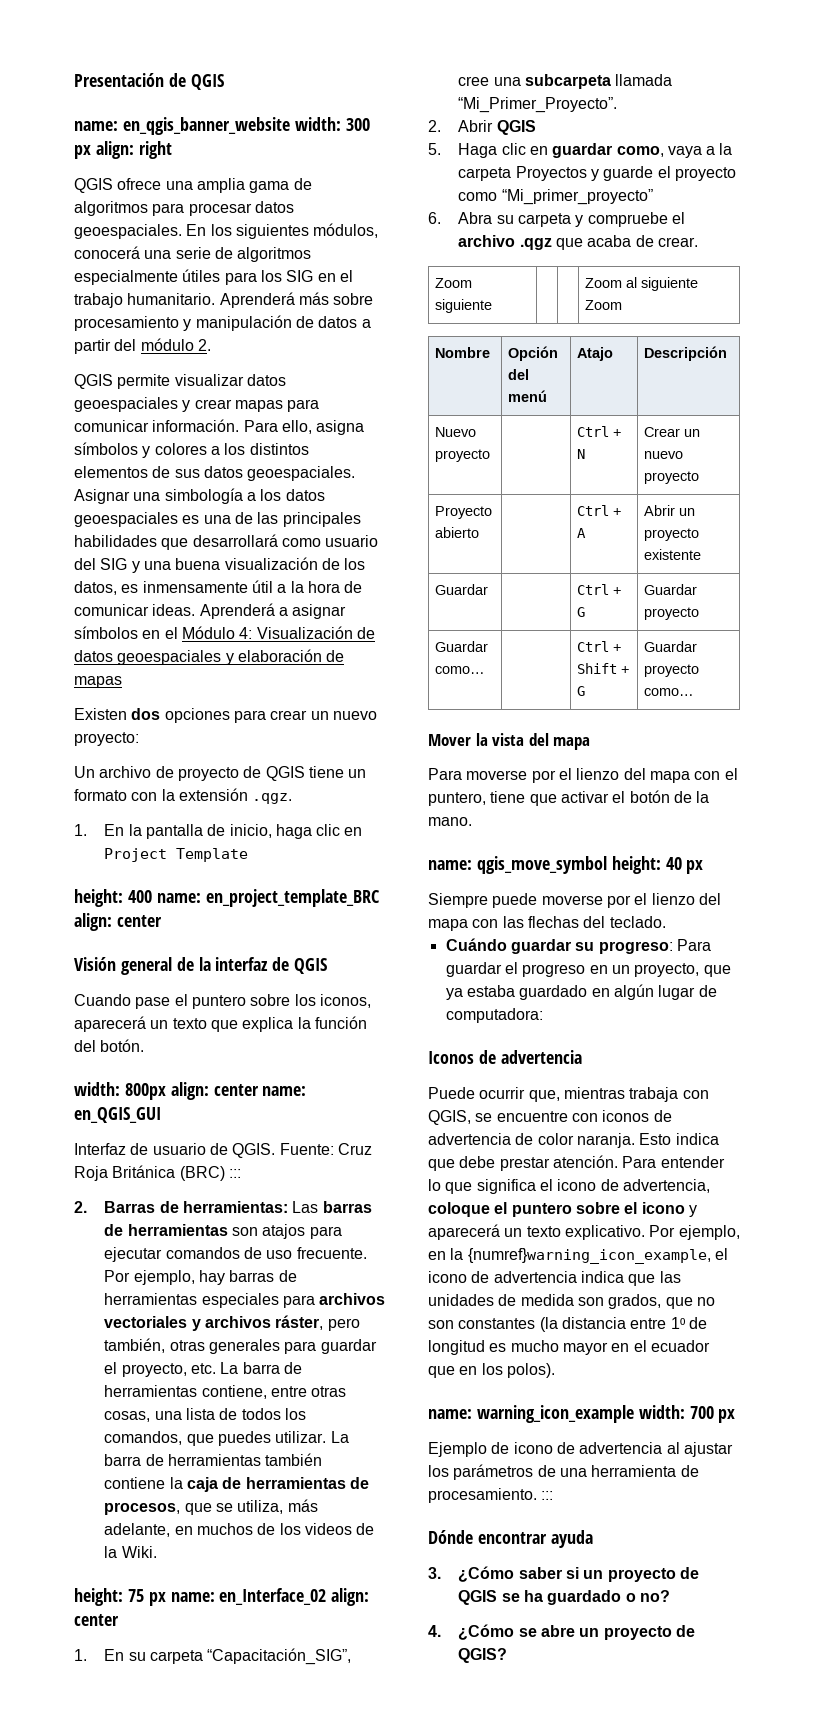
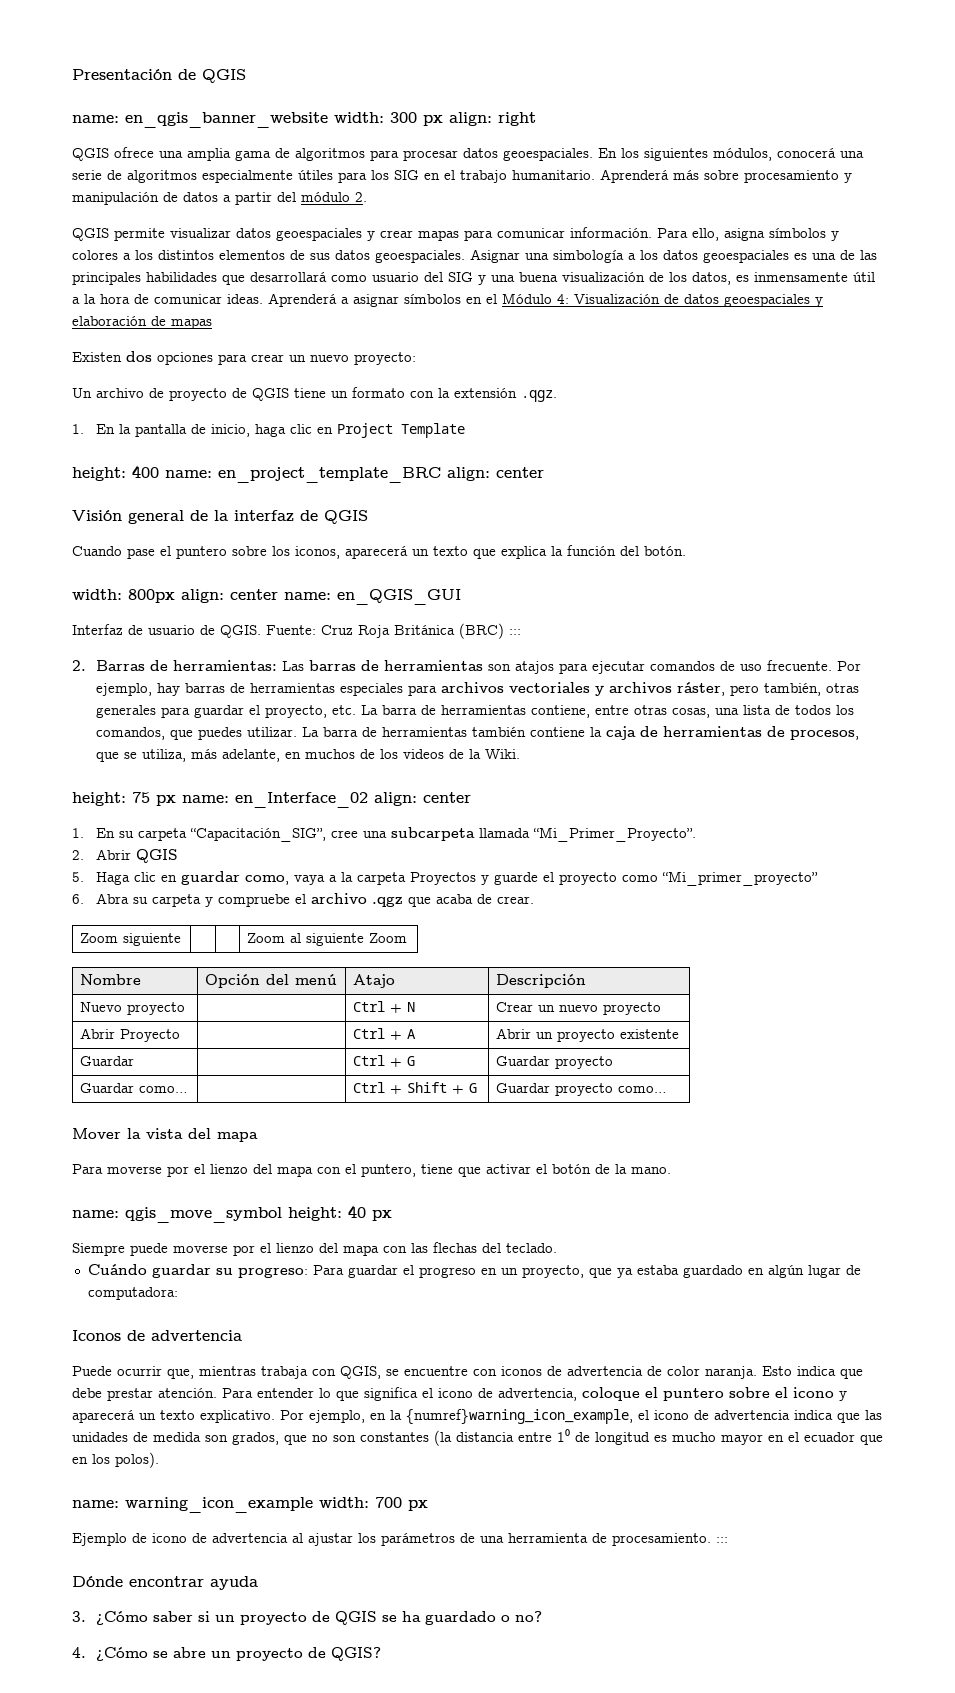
(699, 477) none -> [80,1028,116,1039] Abrir
[434,527,479,538] abierto -> (181, 1035) none

